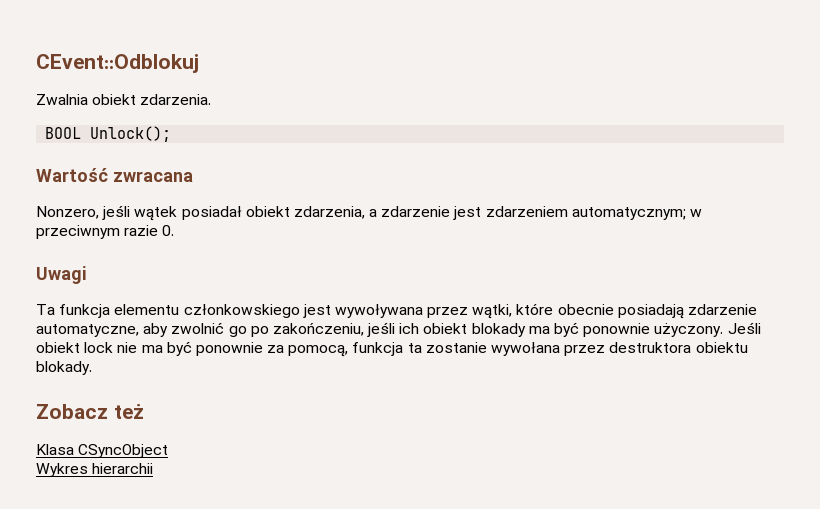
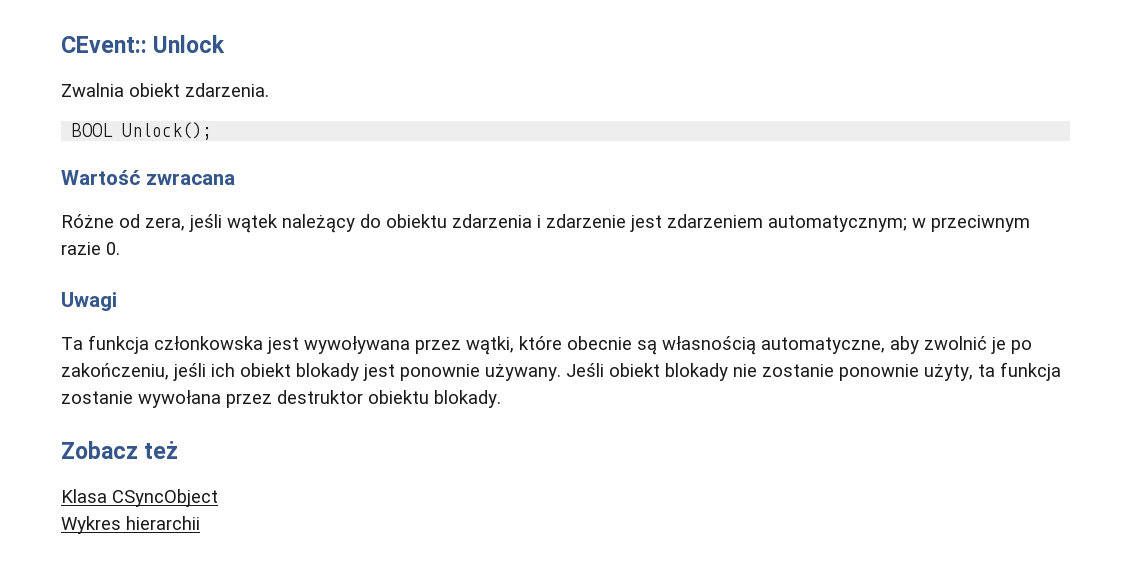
[36,54,199,73] CEvent::Odblokuj -> [61,35,226,53] CEvent:: Unlock
[36,205,378,221] Nonzero, jeśli wątek posiadał obiekt zdarzenia, a -> [61,214,541,233] Różne od zera, jeśli wątek należący do obiektu zdarzenia i
[114,304,300,318] elementu członkowskiego -> [154,336,263,350] członkowska
[617,304,758,319] posiadają zdarzenie -> [637,336,756,355] są własnością
[228,326,247,337] go -> [991,337,1006,354] je
[528,322,761,337] [36,341,422,357] ma być ponownie użyczony. Jeśli obiekt lock nie ma być ponownie za pomocą, funkcja ta -> [363,362,1061,381] jest ponownie używany. Jeśli obiekt blokady nie zostanie ponownie użyty, ta funkcja
[609,342,692,353] destruktora -> [277,390,363,404] destruktor

